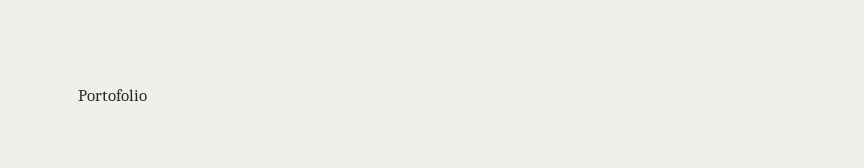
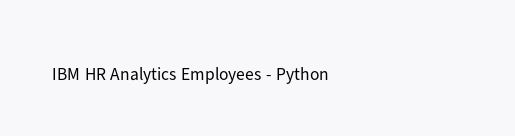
[78,89,147,101] Portofolio -> [52,67,329,84] IBM HR Analytics Employees - Python

